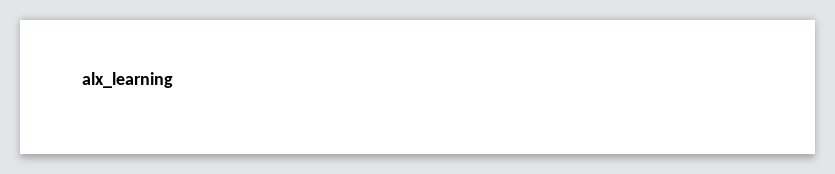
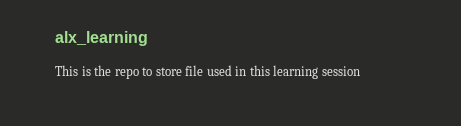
(173, 80) none -> [55,65,360,79] // This is the repo to store file used in this learning session

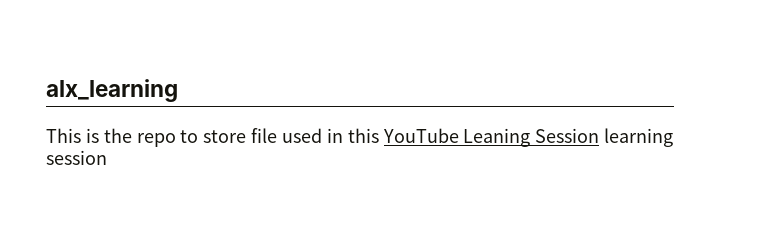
(270, 70) none -> [382,128,600,147] YouTube Leaning Session

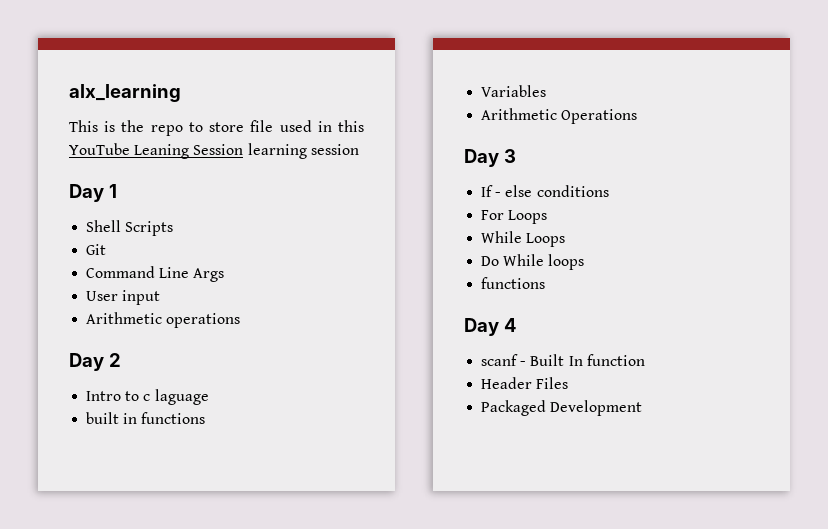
(107, 157) none -> [69,184,117,202] [86,220,174,236] [86,244,107,255] [86,266,225,282] [86,290,161,305] [86,312,241,328] [69,353,121,371] [86,389,209,405] [86,412,206,424] [481,85,547,97] [481,108,638,124] [464,149,516,167] [481,185,609,197] [481,210,548,224] [481,231,566,247] [481,254,585,270] [481,277,546,289] [464,318,517,336] [481,354,645,366] [481,377,569,389] [481,400,643,416] // Day 1 // Shell Scripts // Git // Command Line Args // User input // Arithmetic operations // Day 2 // Intro to c laguage // built in functions // Variables // Arithmetic Operations // Day 3 // If - else conditions // For Loops // While Loops // Do While loops // functions // Day 4 // scanf - Built In function // Header Files // Packaged Development

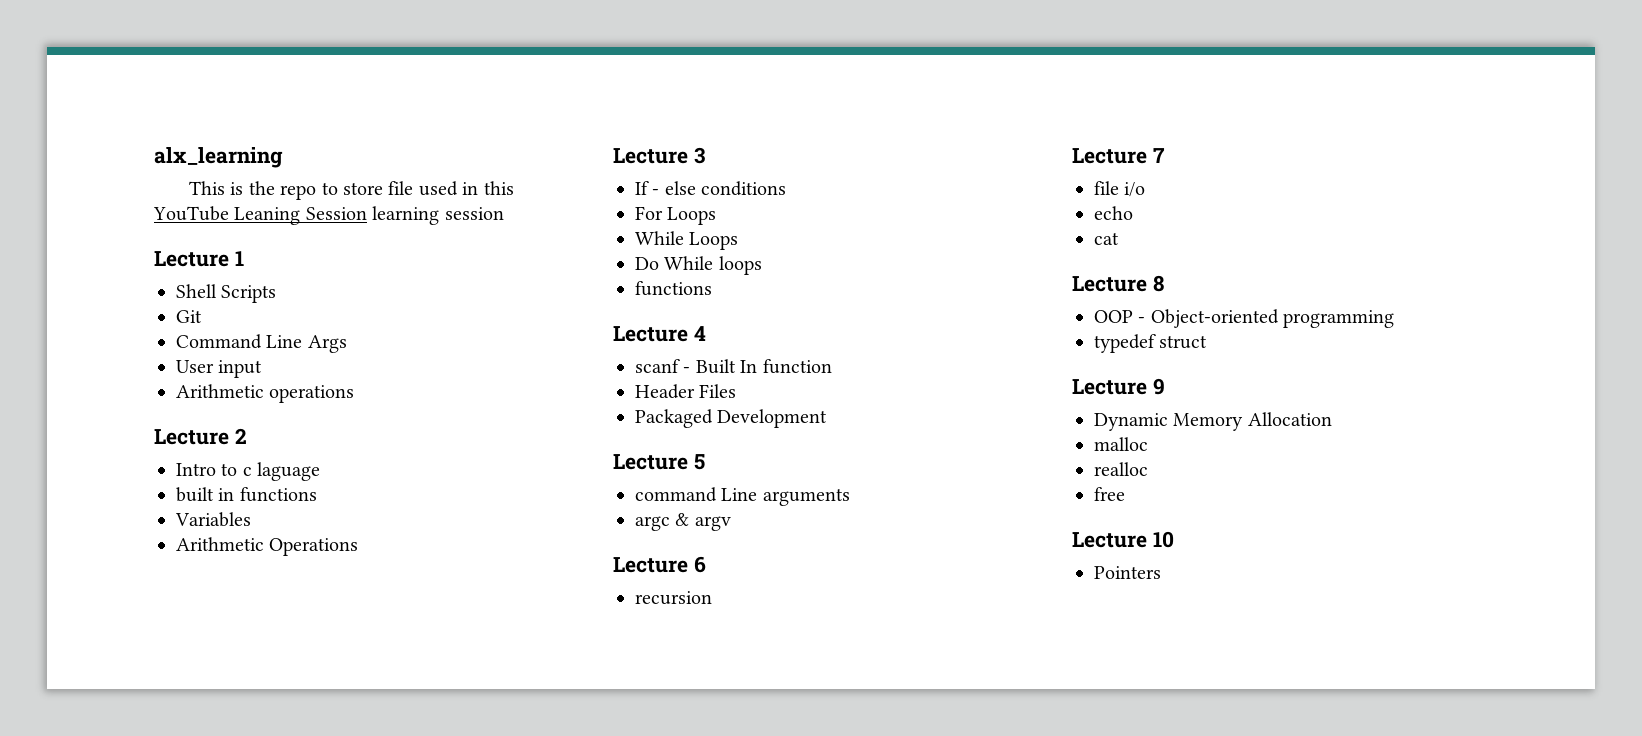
[69,184,104,202] Day -> [154,251,229,267] Lecture
[69,353,104,371] Day -> [154,429,229,445] Lecture
[464,149,499,167] Day -> [613,148,688,164] Lecture
[464,318,499,336] Day -> [613,326,688,342] Lecture
(643, 408) none -> [613,454,705,470] [635,487,850,506] [635,513,731,531] [613,556,706,573] [635,591,712,605] [1072,148,1165,164] [1094,181,1146,197] [1094,206,1133,220] [1094,232,1119,245] [1072,275,1164,292] [1094,309,1395,328] [1094,334,1208,353] [1072,378,1165,395] [1094,412,1332,431] [1094,437,1148,451] [1094,462,1148,476] [1094,487,1125,501] [1072,531,1174,548] [1094,566,1161,579] // Lecture 5 // command Line arguments // argc & argv // Lecture 6 // recursion // Lecture 7 // file i/o // echo // cat // Lecture 8 // OOP - Object-oriented programming // typedef struct // Lecture 9 // Dynamic Memory Allocation // malloc // realloc // free // Lecture 10 // Pointers

